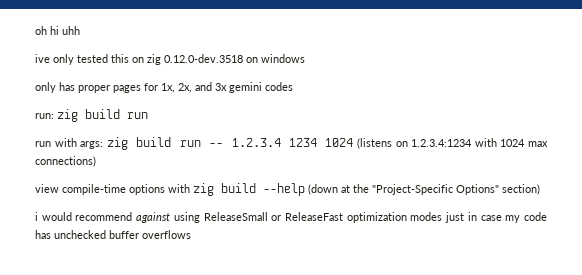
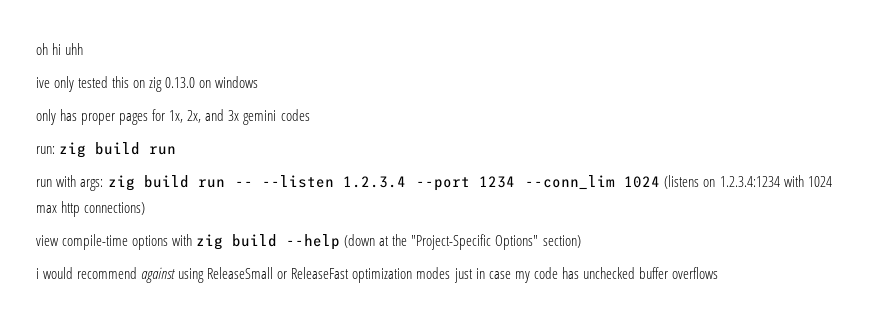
[164,54,243,63] 0.12.0-dev.3518 -> [165,77,196,88] 0.13.0
[231,138,317,147] 1.2.3.4 1234 -> [262,175,615,191] --listen 1.2.3.4 --port 1234 --conn_lim
(549, 144) none -> [61,201,81,217] http

